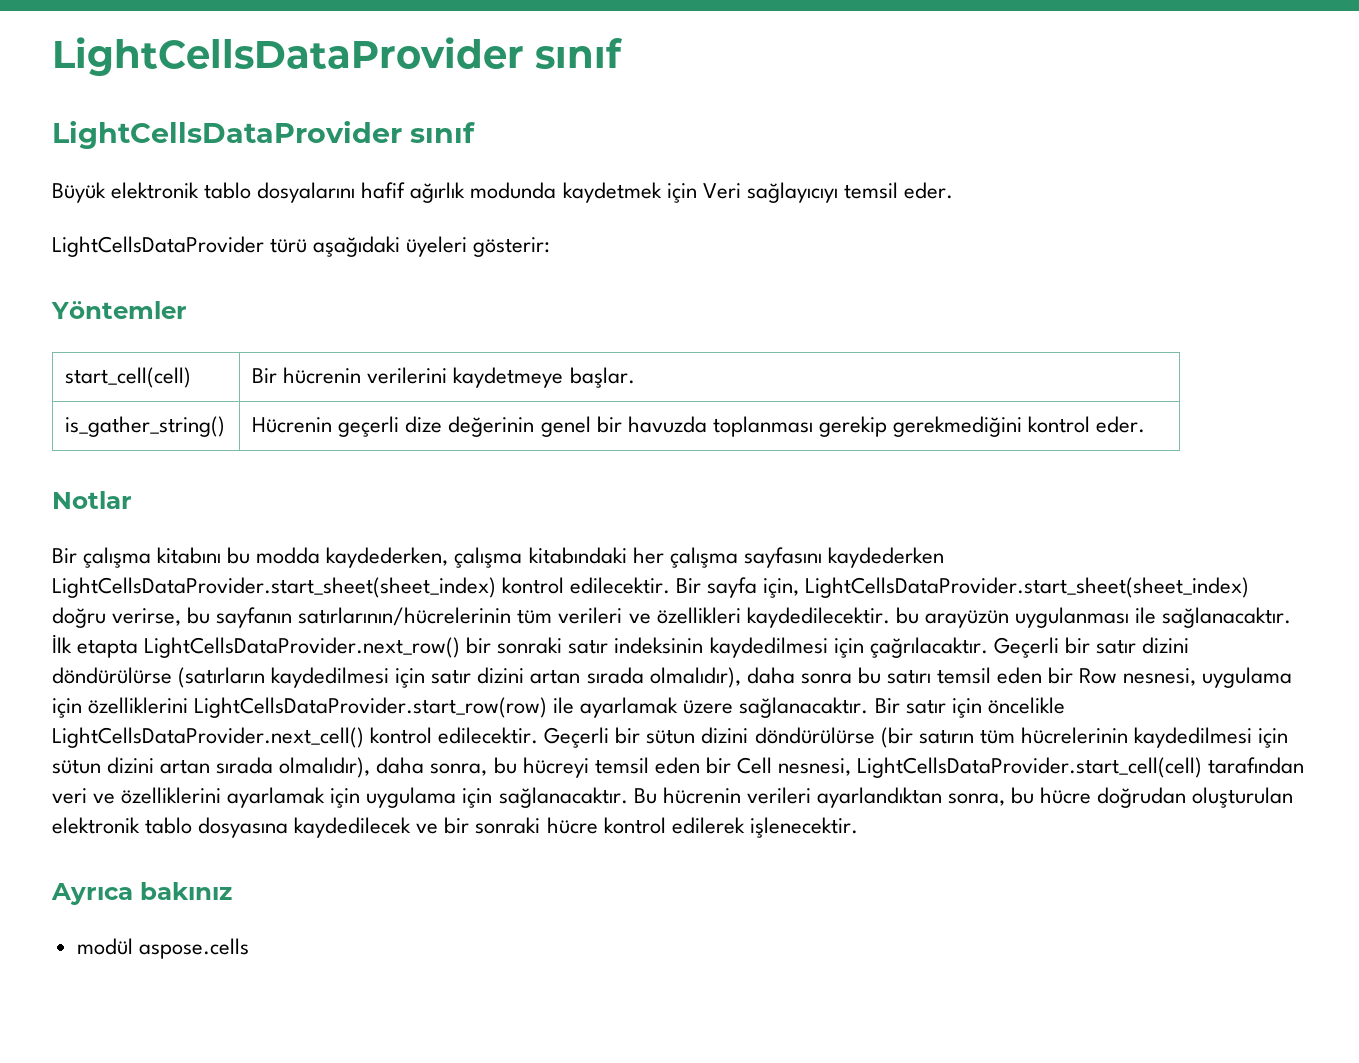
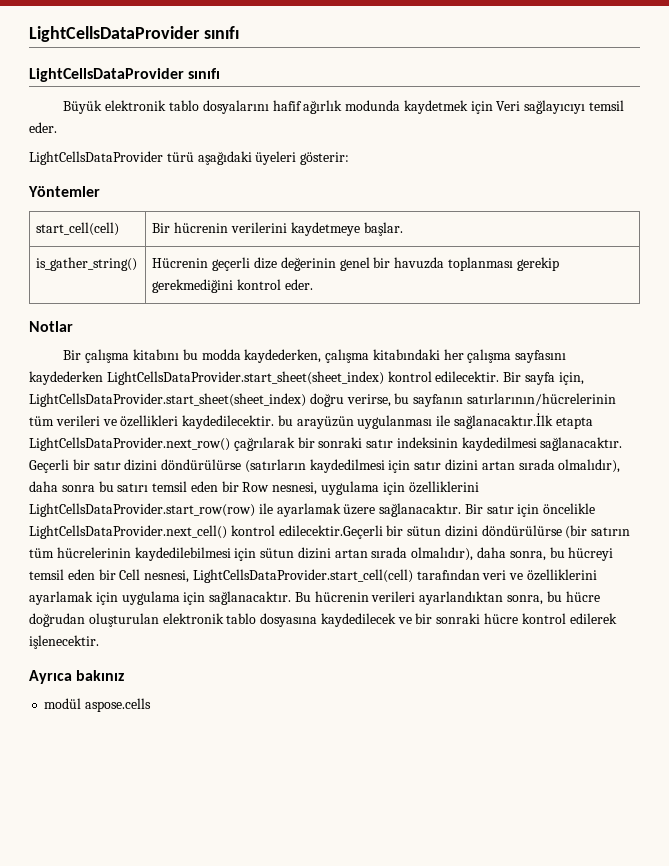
[52,37,623,76] [52,121,475,149] LightCellsDataProvider sınıf // LightCellsDataProvider sınıf -> [29,26,239,42] [29,68,221,82] LightCellsDataProvider sınıfı // LightCellsDataProvider sınıfı
[1162,607,1292,628] [52,634,72,653] sağlanacaktır. İlk -> [454,413,554,429] sağlanacaktır.İlk
(461, 647) none -> [233,437,295,451] çağrılarak
[833,637,988,658] için çağrılacaktır. -> [540,437,623,451] sağlanacaktır.
[438,727,610,748] edilecektir. Geçerli -> [278,525,383,539] edilecektir.Geçerli
[1133,727,1252,748] kaydedilmesi -> [134,547,231,561] kaydedilebilmesi

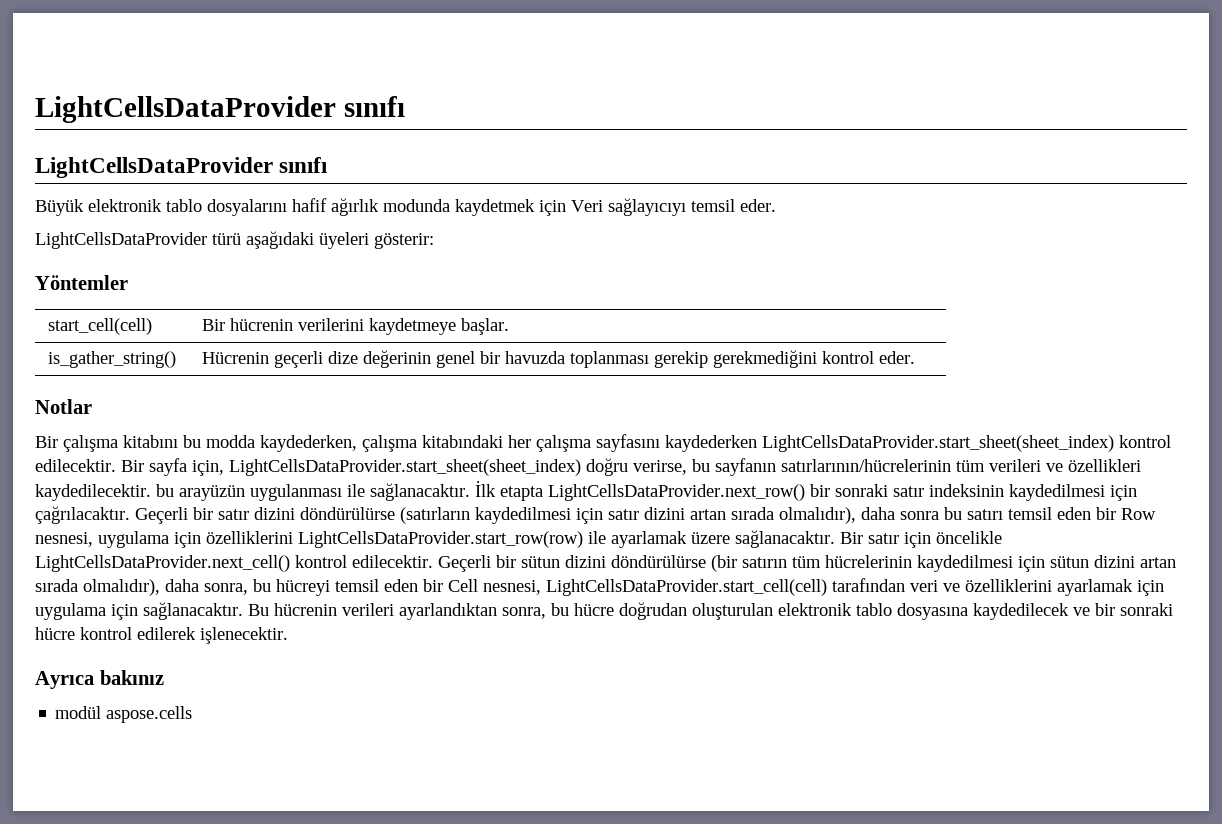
[454,413,554,429] sağlanacaktır.İlk -> [370,480,496,501] sağlanacaktır. İlk
[233,437,295,451] çağrılarak -> (805, 492) none
[540,437,623,451] sağlanacaktır. -> [1110,485,1137,501] [35,506,130,524] için çağrılacaktır.
[278,525,383,539] edilecektir.Geçerli -> [352,555,491,572] edilecektir. Geçerli
[134,547,231,561] kaydedilebilmesi -> [917,555,1013,572] kaydedilmesi

